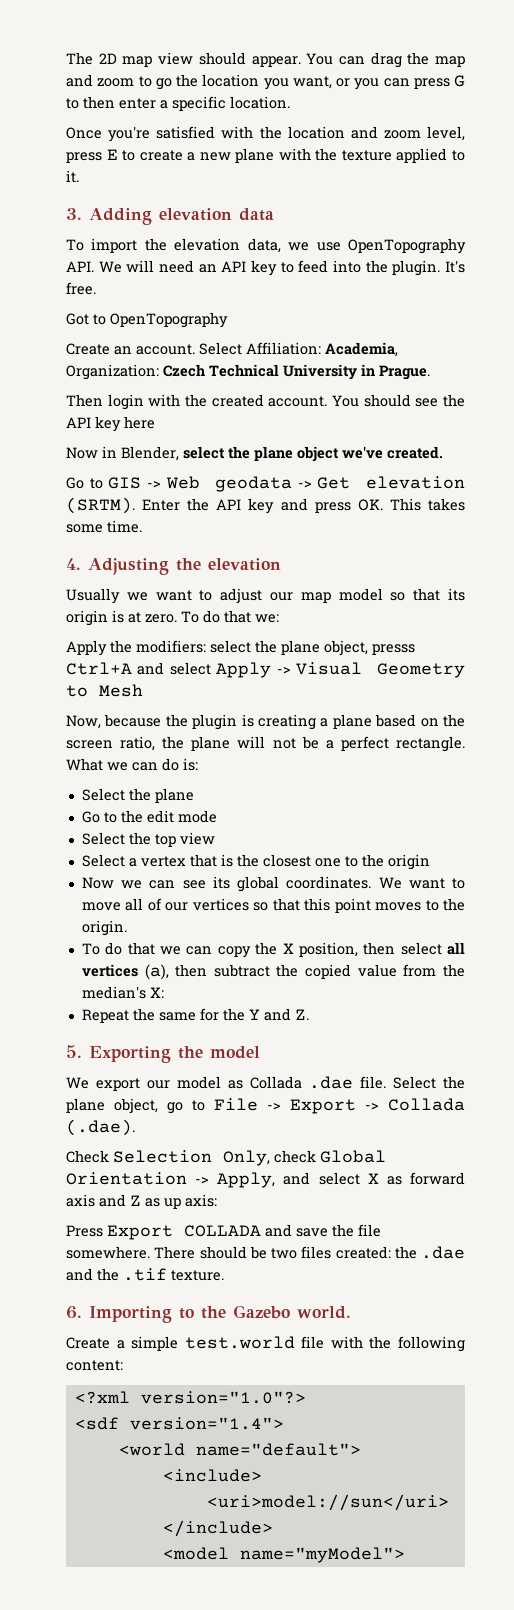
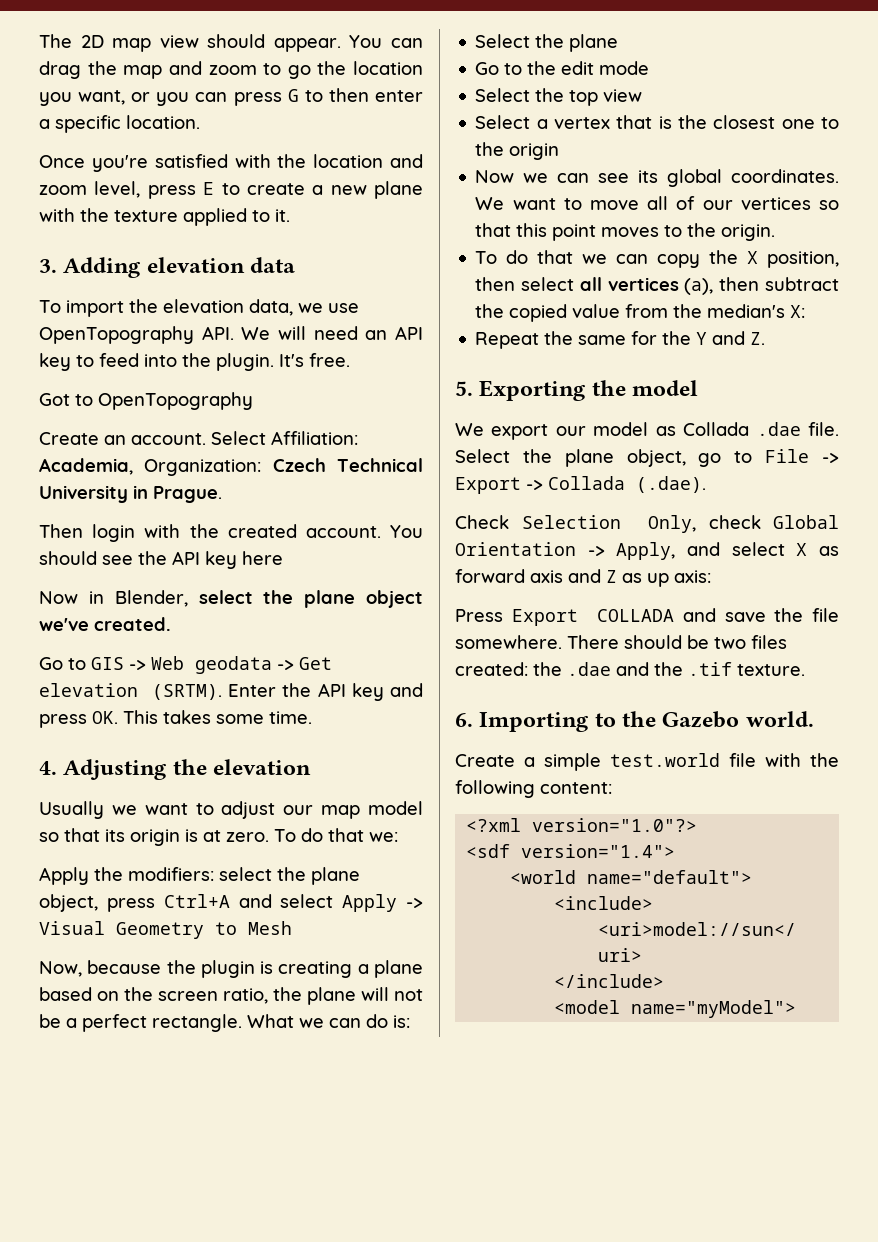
[372,644,415,655] presss -> [106,898,155,912] press

